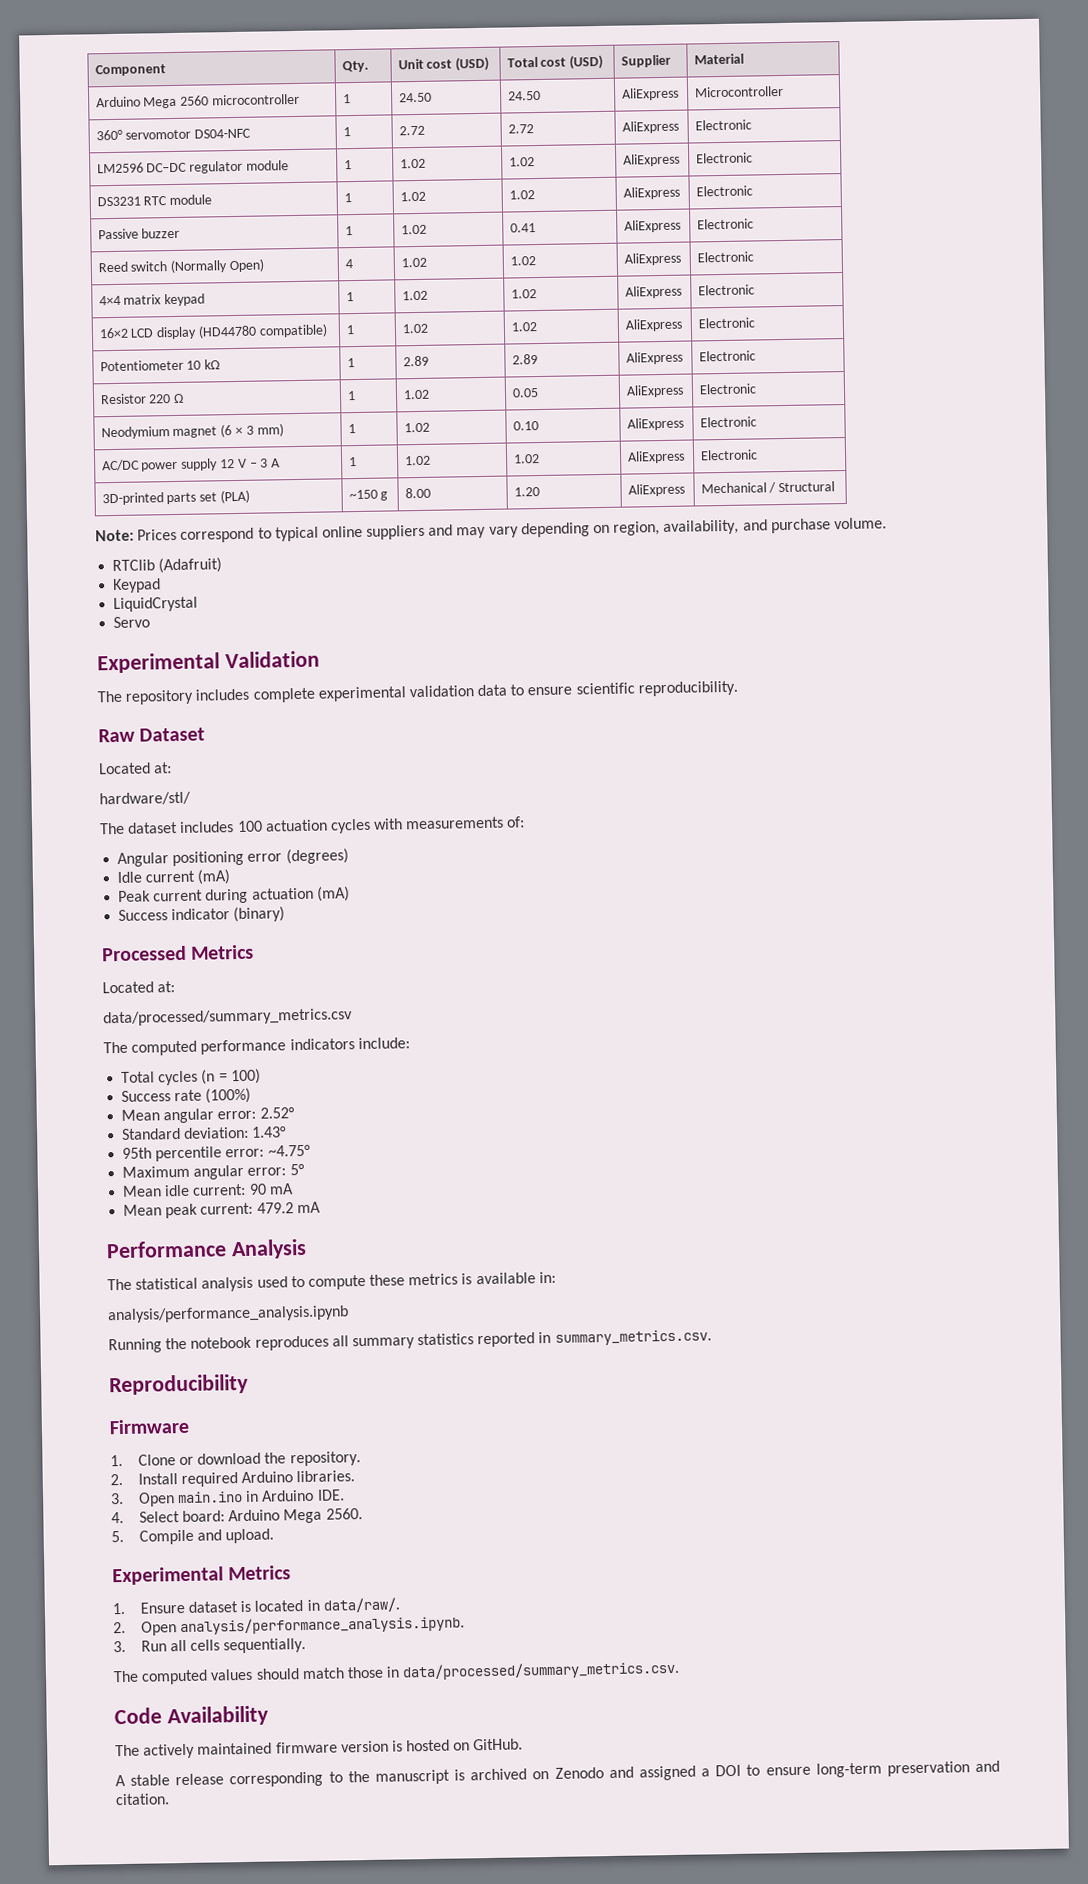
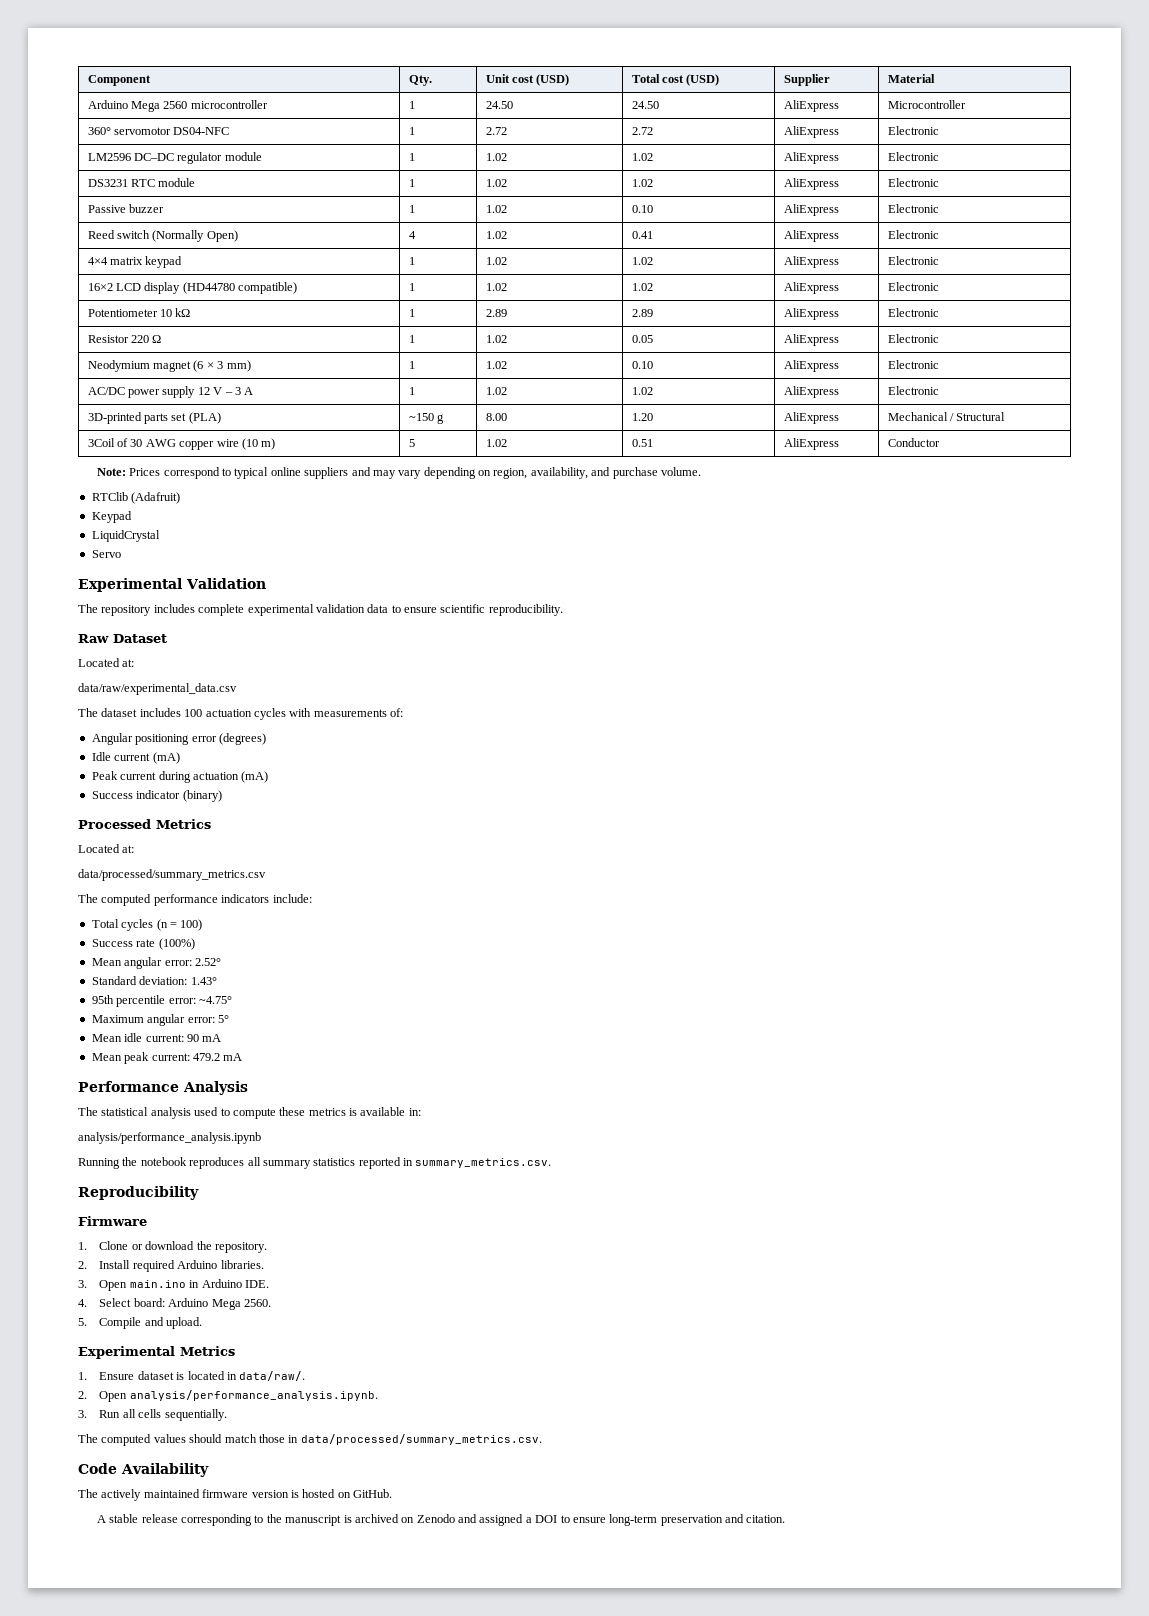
[509,223,536,233] 0.41 -> [631,205,653,213] 0.10
[509,256,536,266] 1.02 -> [631,231,653,239] 0.41
(836, 487) none -> [87,438,276,450] [408,439,415,447] [485,439,507,447] [631,439,653,447] [783,438,839,450] [887,438,940,447] // 3Coil of 30 AWG copper wire (10 m) | 5 | 1.02 | 0.51 | AliExpress | Conductor
[99,791,191,806] hardware/stl/ -> [78,683,237,695] data/raw/experimental_data.csv

